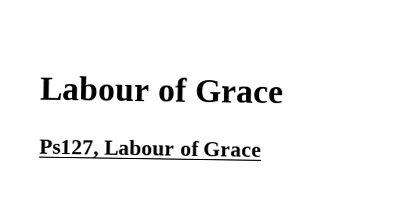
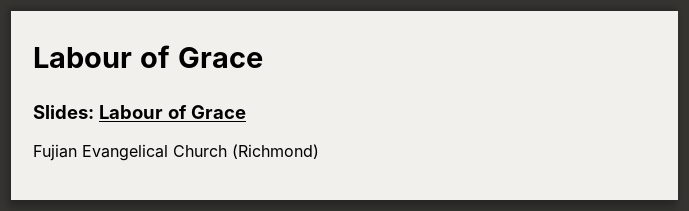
[40,75,285,104] [39,139,263,159] Labour of Grace // Ps127, Labour of Grace -> [33,45,263,68] [33,105,246,119] [33,144,319,161] Labour of Grace // Slides: Labour of Grace // Fujian Evangelical Church (Richmond)

